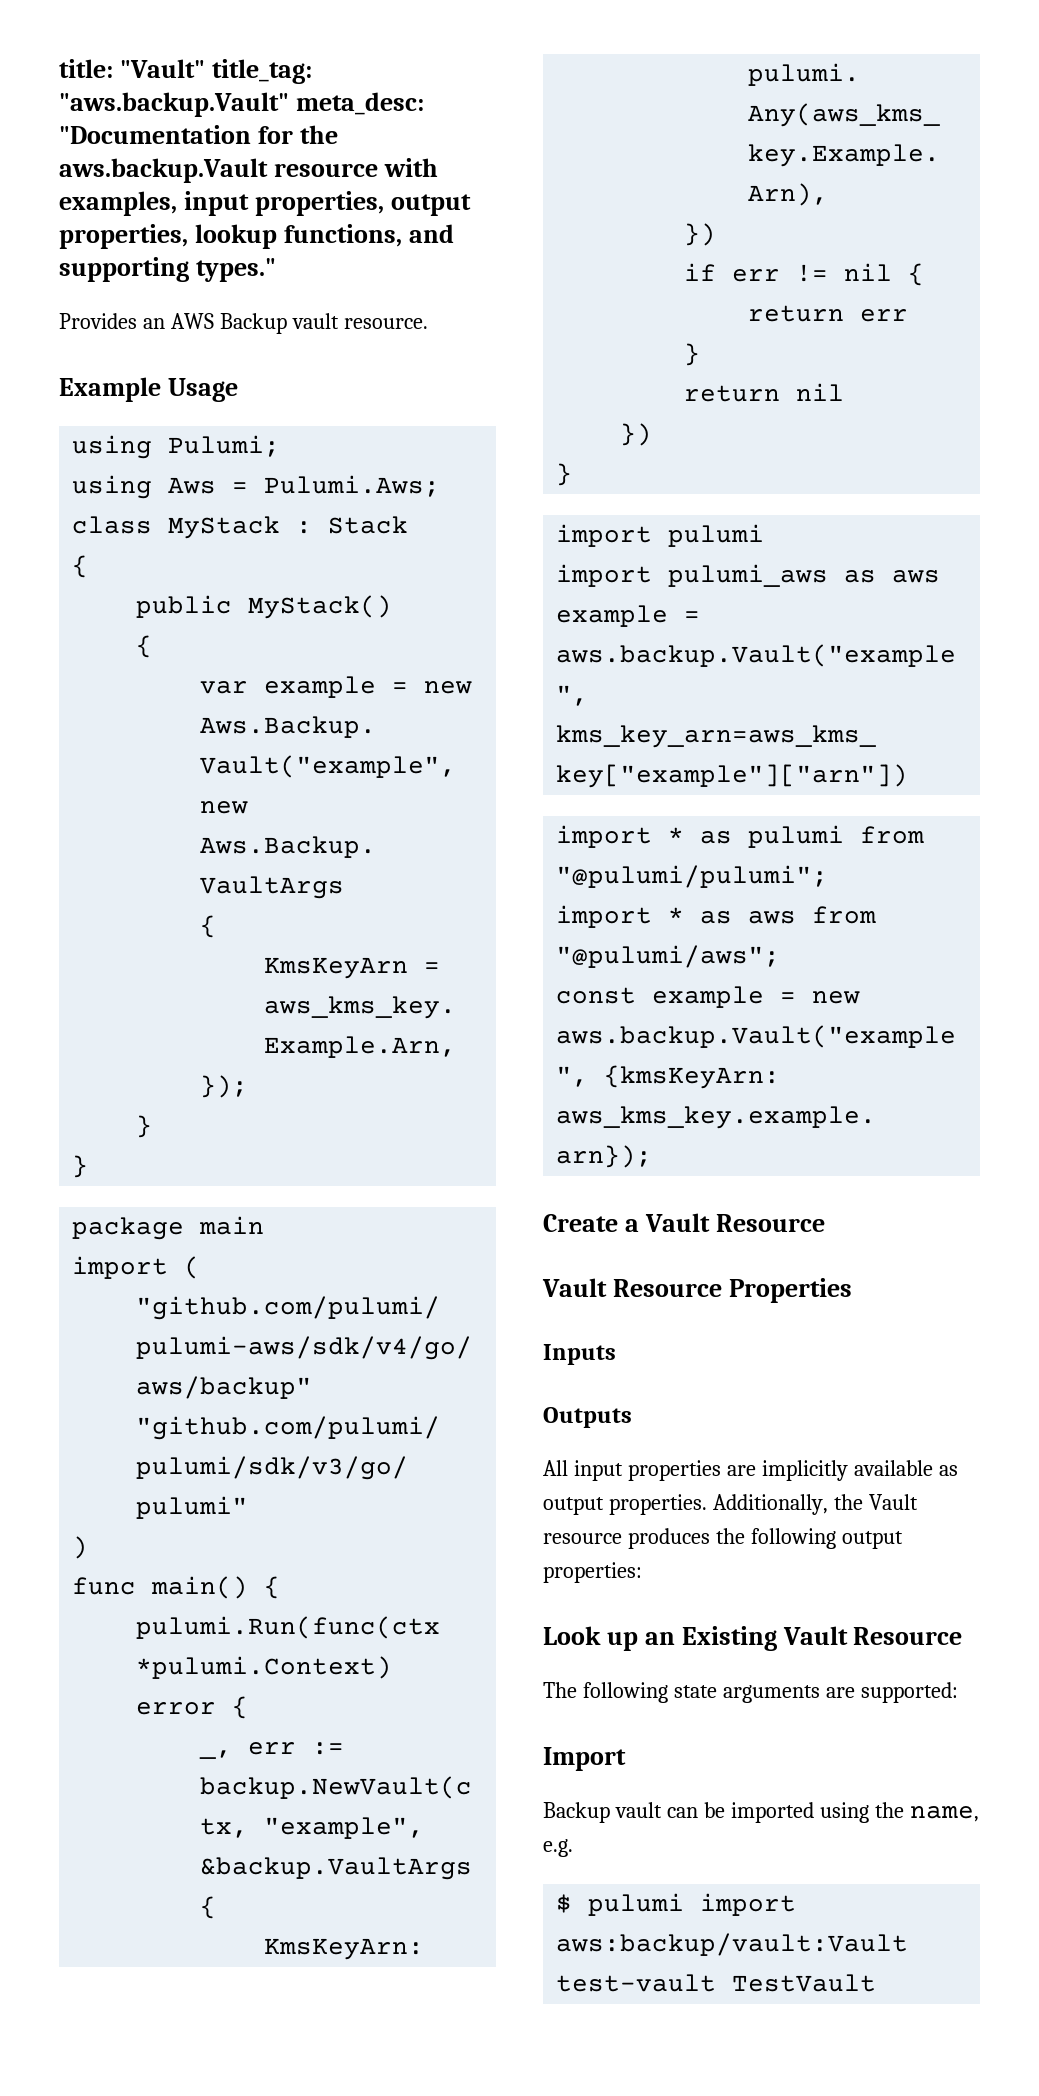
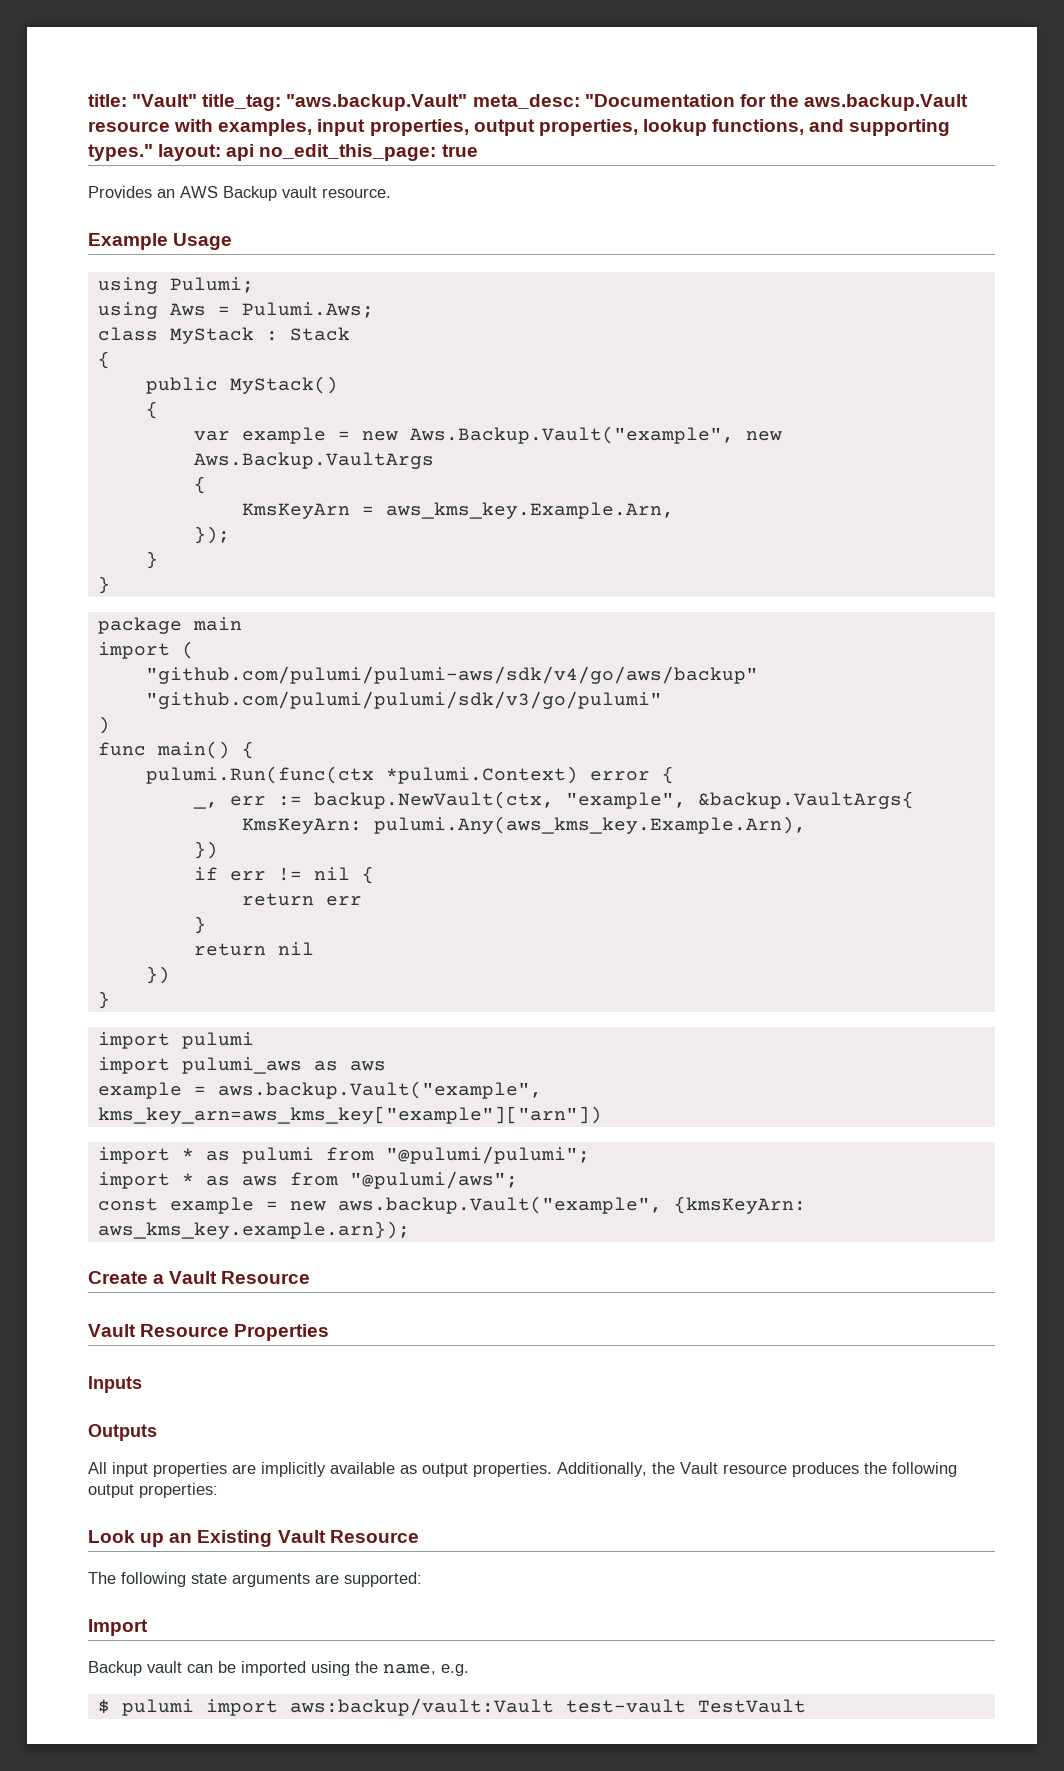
(276, 270) none -> [158,144,478,161] layout: api no_edit_this_page: true

